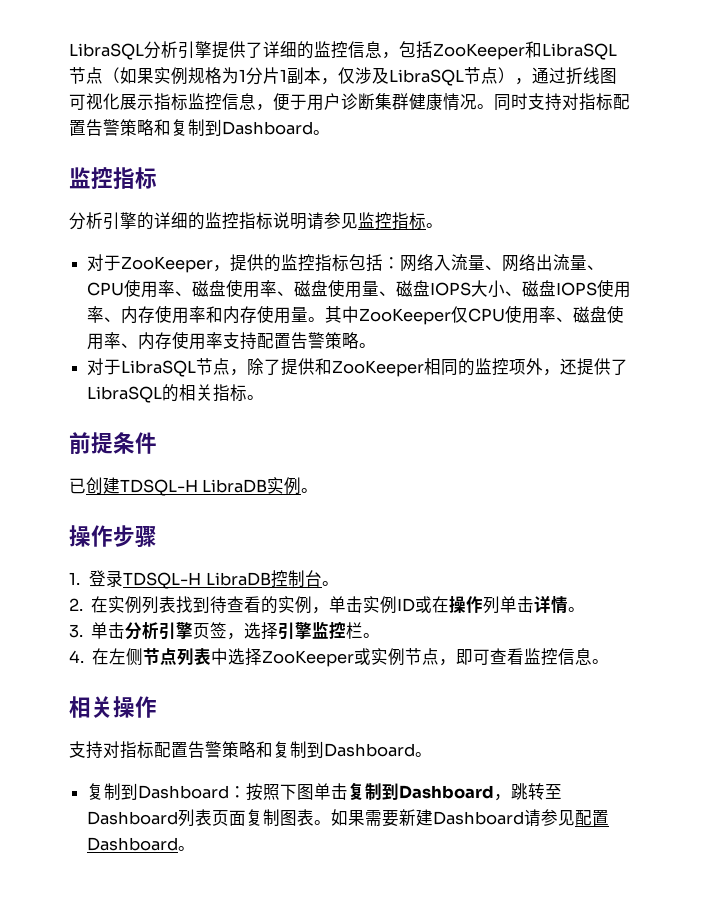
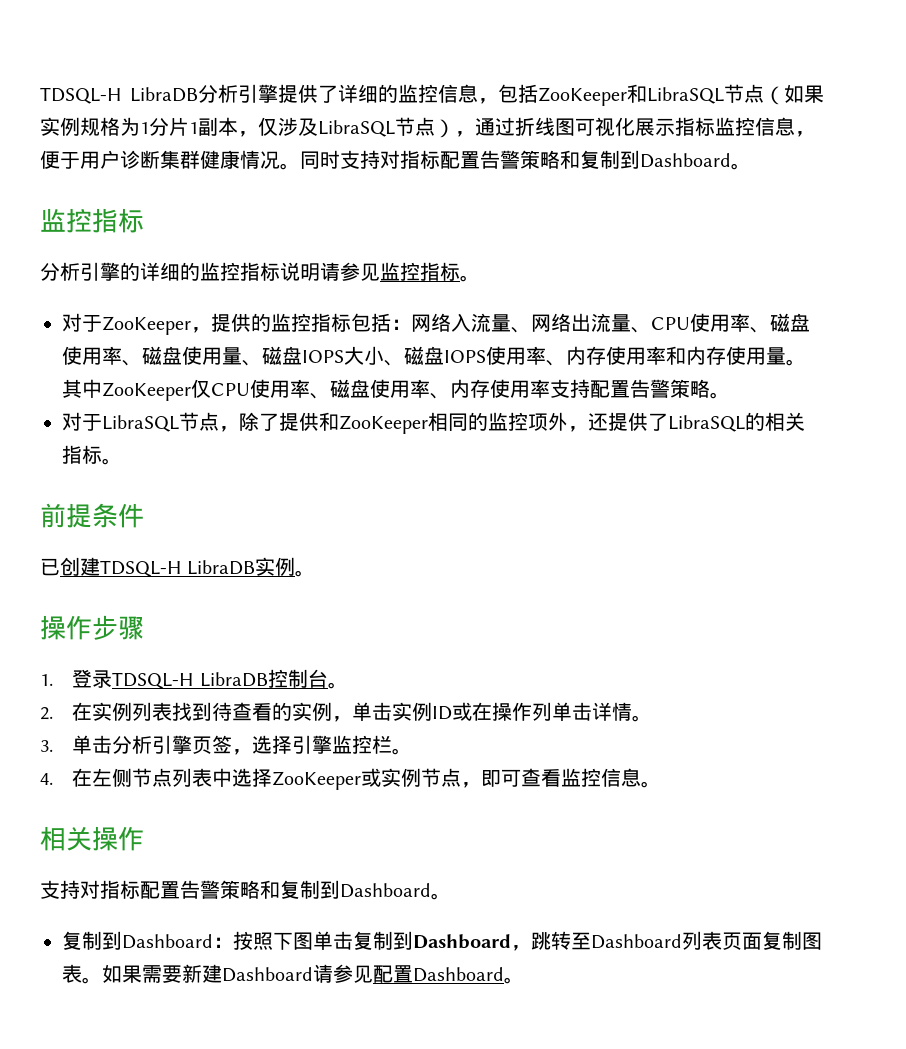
[69,43,144,60] LibraSQL -> [40,87,199,104] TDSQL-H LibraDB

